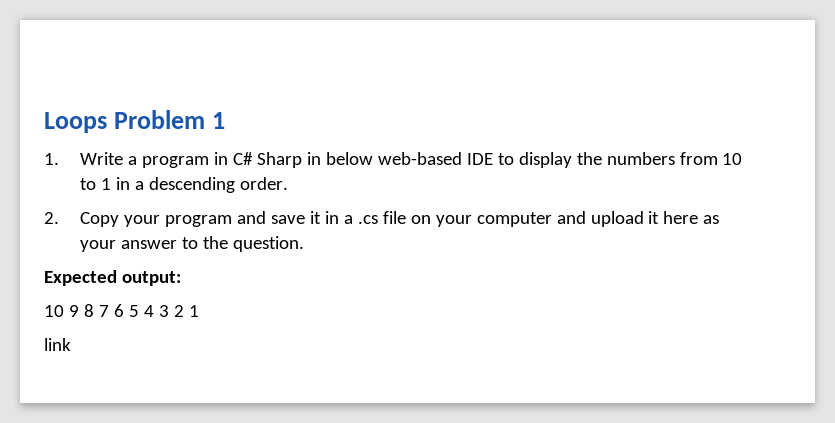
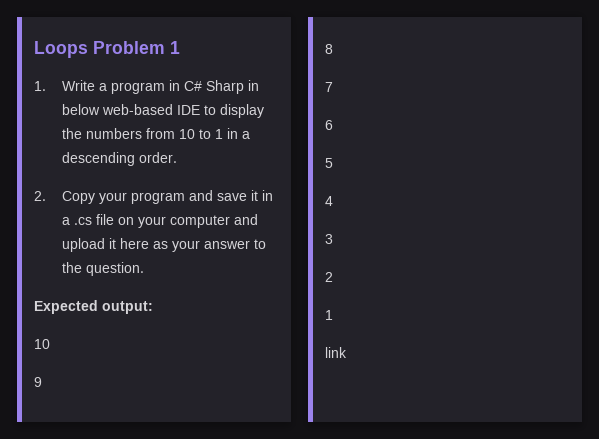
(64, 311) none -> (50, 344) //
(79, 311) none -> (42, 382) //
(94, 310) none -> (333, 49) //
(109, 311) none -> (333, 87) //
(124, 310) none -> (333, 125) //
(139, 311) none -> (333, 163) //
(154, 311) none -> (333, 201) //
(169, 311) none -> (333, 239) //
(184, 311) none -> (333, 277) //

